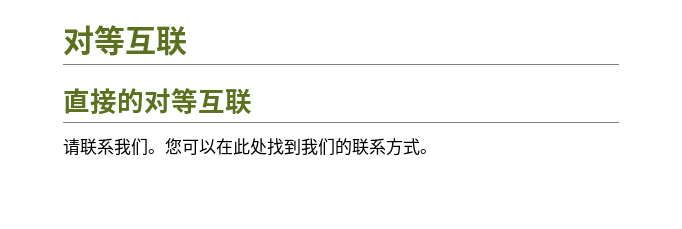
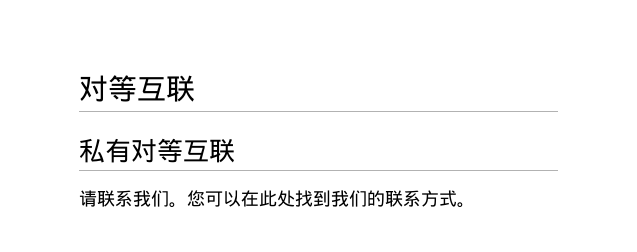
[63,25,187,56] [63,88,144,115] 对等互联 // 直接的 -> [79,75,195,102] [79,138,131,163] 对等互联 // 私有

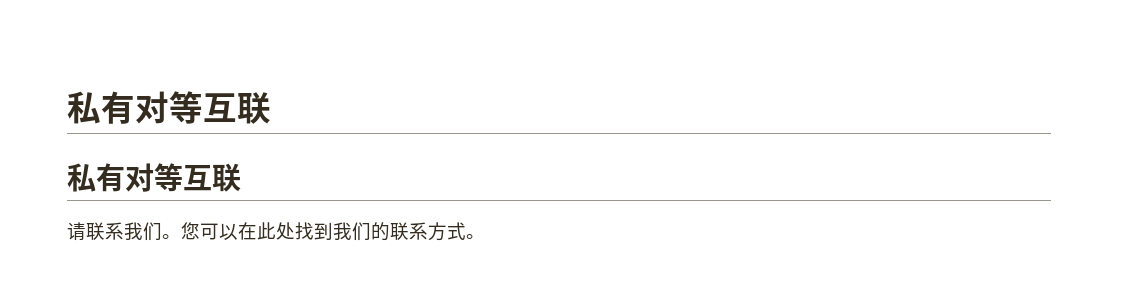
(79, 88) none -> [67,91,135,124] 私有

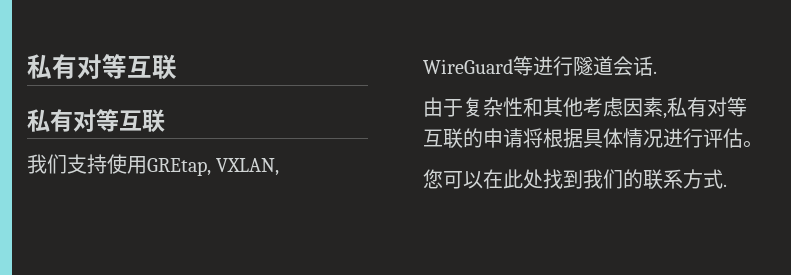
[67,222,181,241] 请联系我们。 -> [27,154,280,176] [423,56,657,76] [423,97,747,119] [423,128,763,149] 我们支持使用GREtap, VXLAN, WireGuard等进行隧道会话. // 由于复杂性和其他考虑因素,私有对等互联的申请将根据具体情况进行评估。 //
[466,234,485,239] 。 -> [723,184,727,187] .

